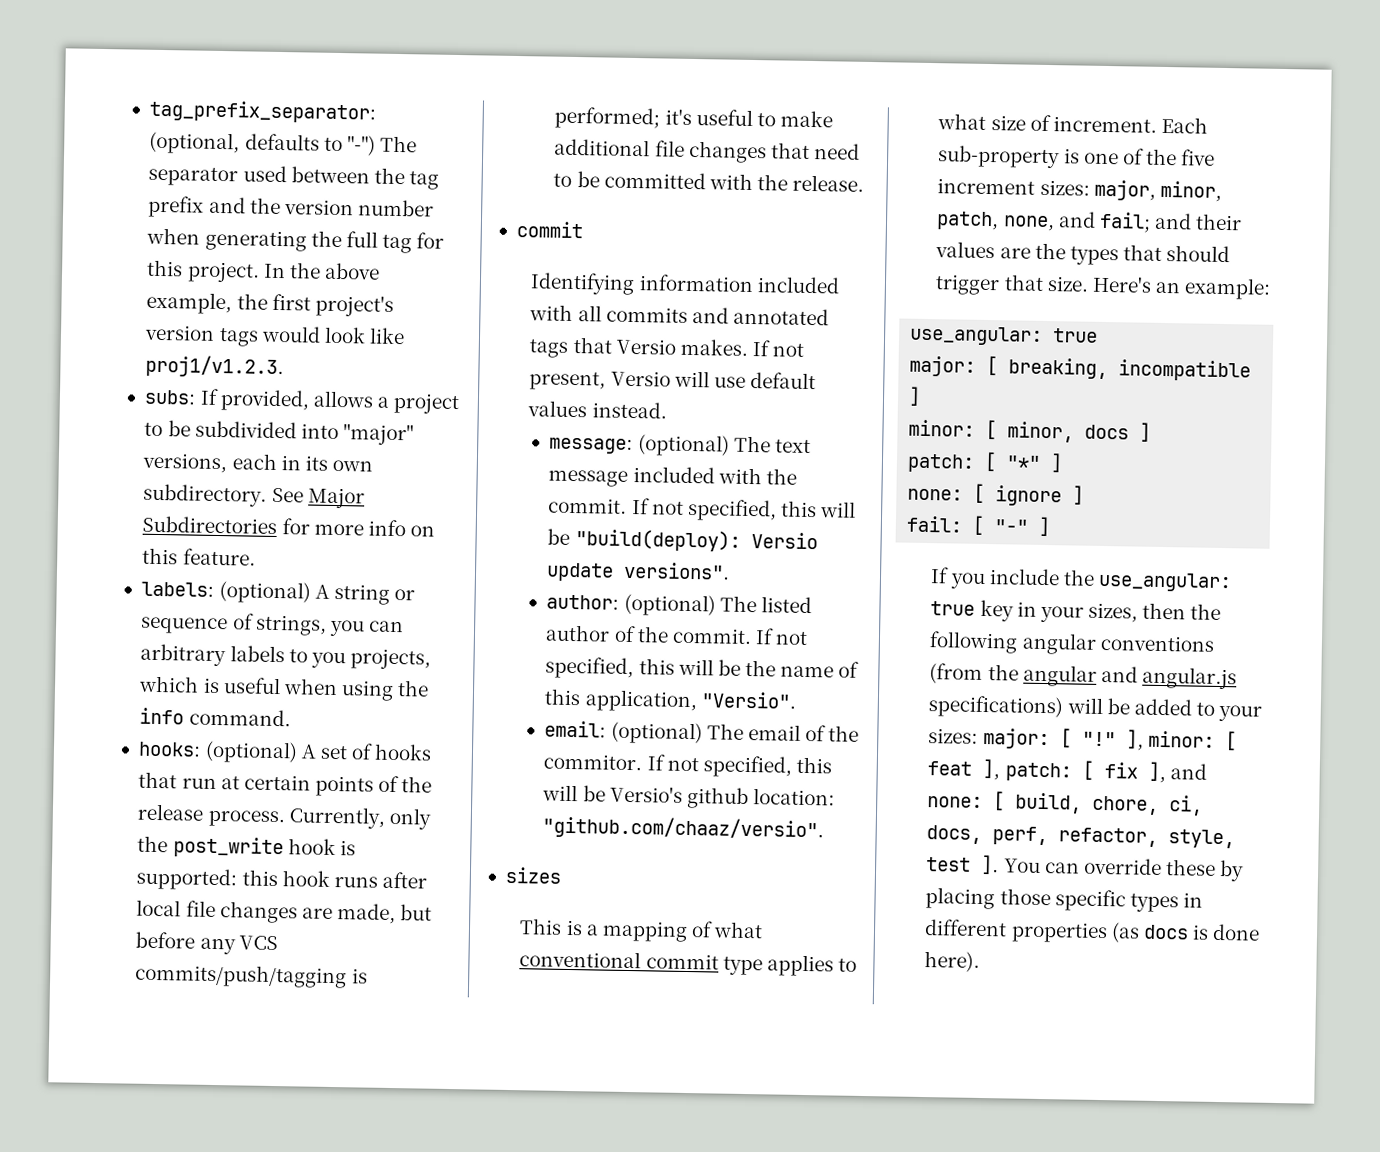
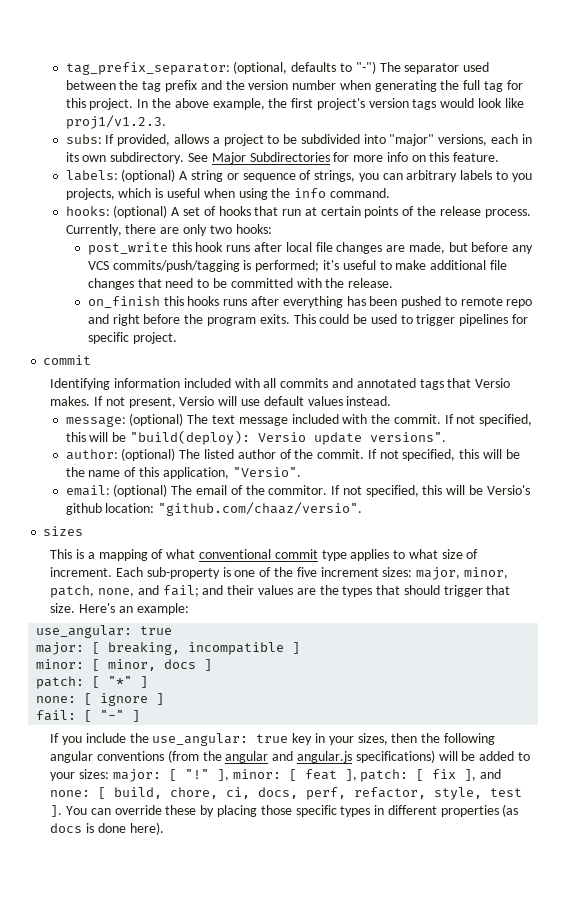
[388,807,432,830] [137,835,356,859] [136,867,238,891] only the post_write hook is supported: -> [125,224,272,236] [87,242,168,255] there are only two hooks: // post_write
(865, 183) none -> [87,296,533,308] [87,314,529,326] [87,332,177,344] // on_finish this hooks runs after everything has been pushed to remote repo and right before the program exits. This could be used to trigger pipelines for specific project.

